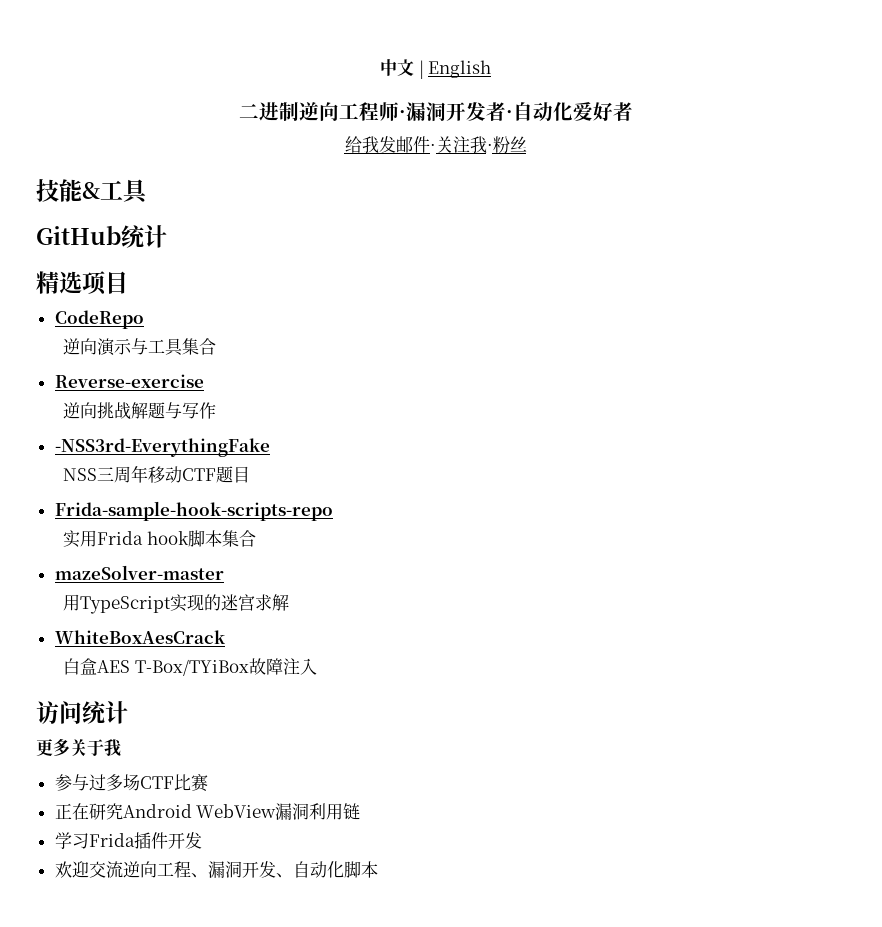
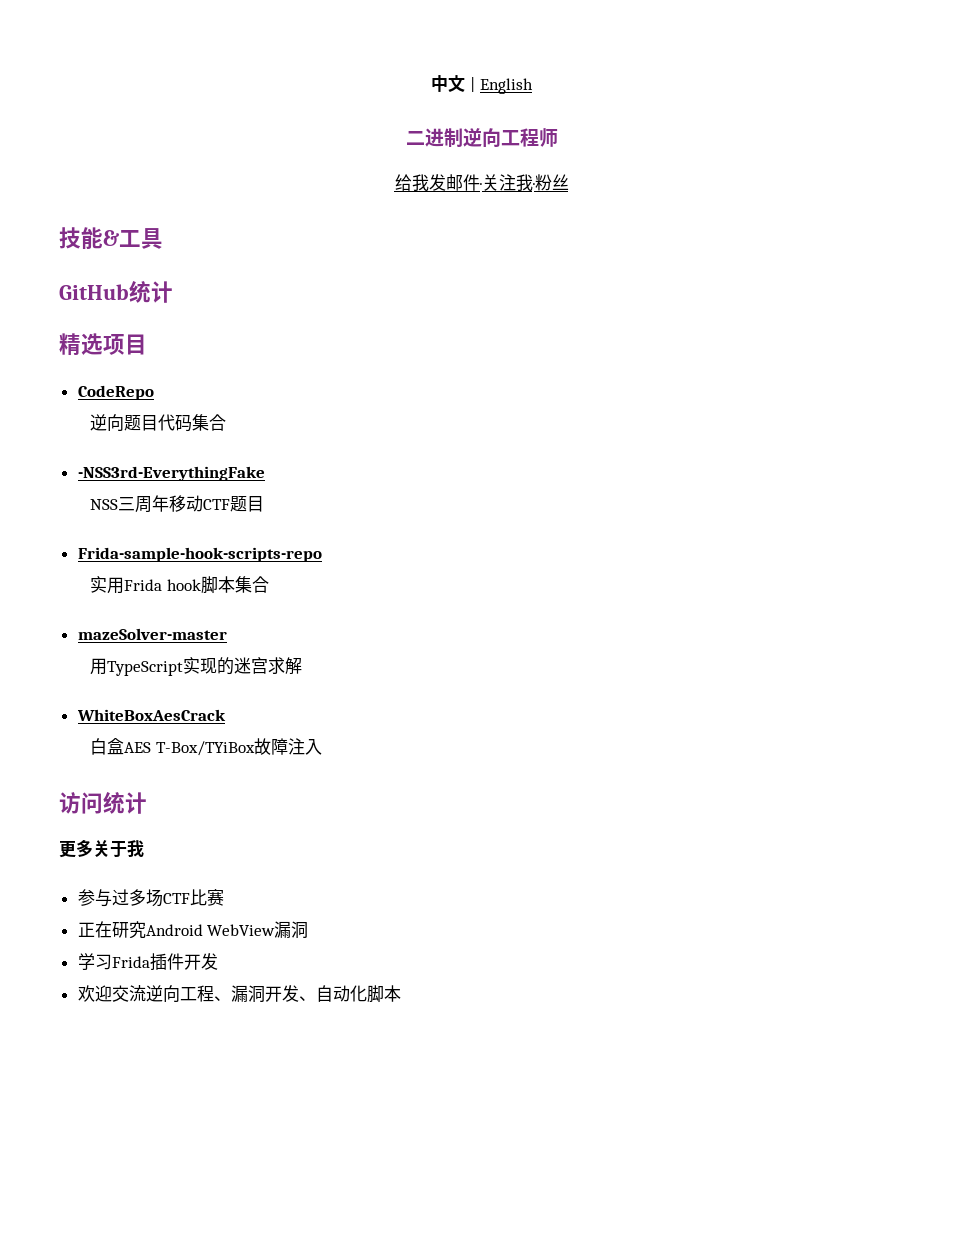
[398,102,633,122] ·漏洞开发者·自动化爱好者 -> (558, 137) none
[97,338,217,356] [54,374,204,388] [63,402,217,420] 演示与工具集合 // Reverse-exercise // 逆向挑战解题与写作 -> [124,414,227,432] 题目代码集合
[309,803,361,820] 利用链 -> (309, 929) none

